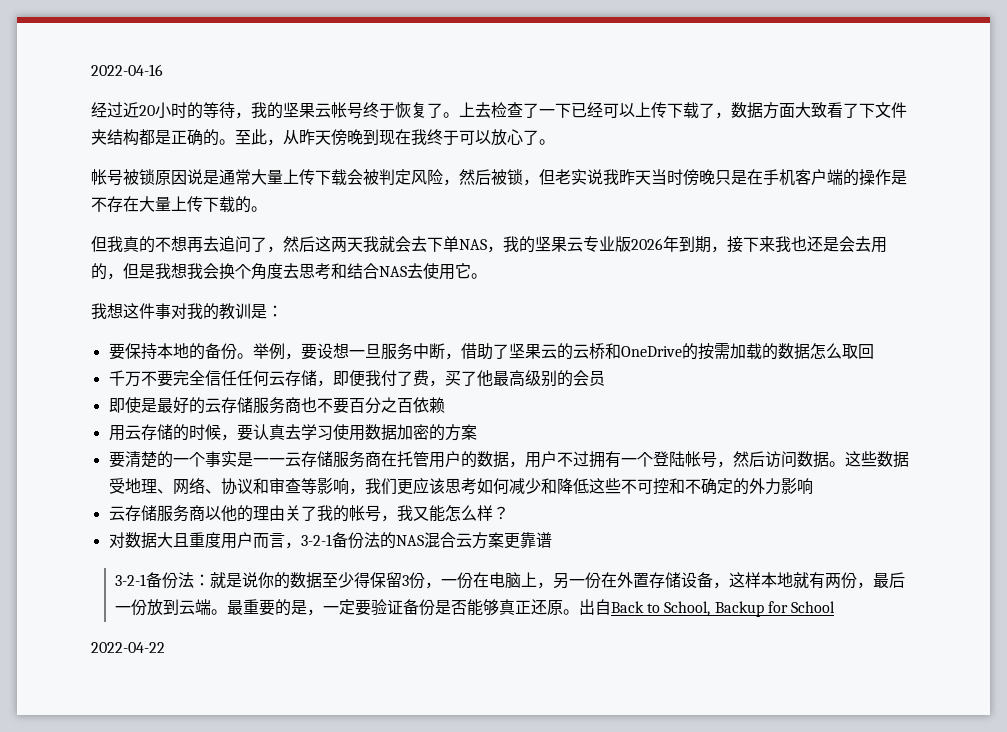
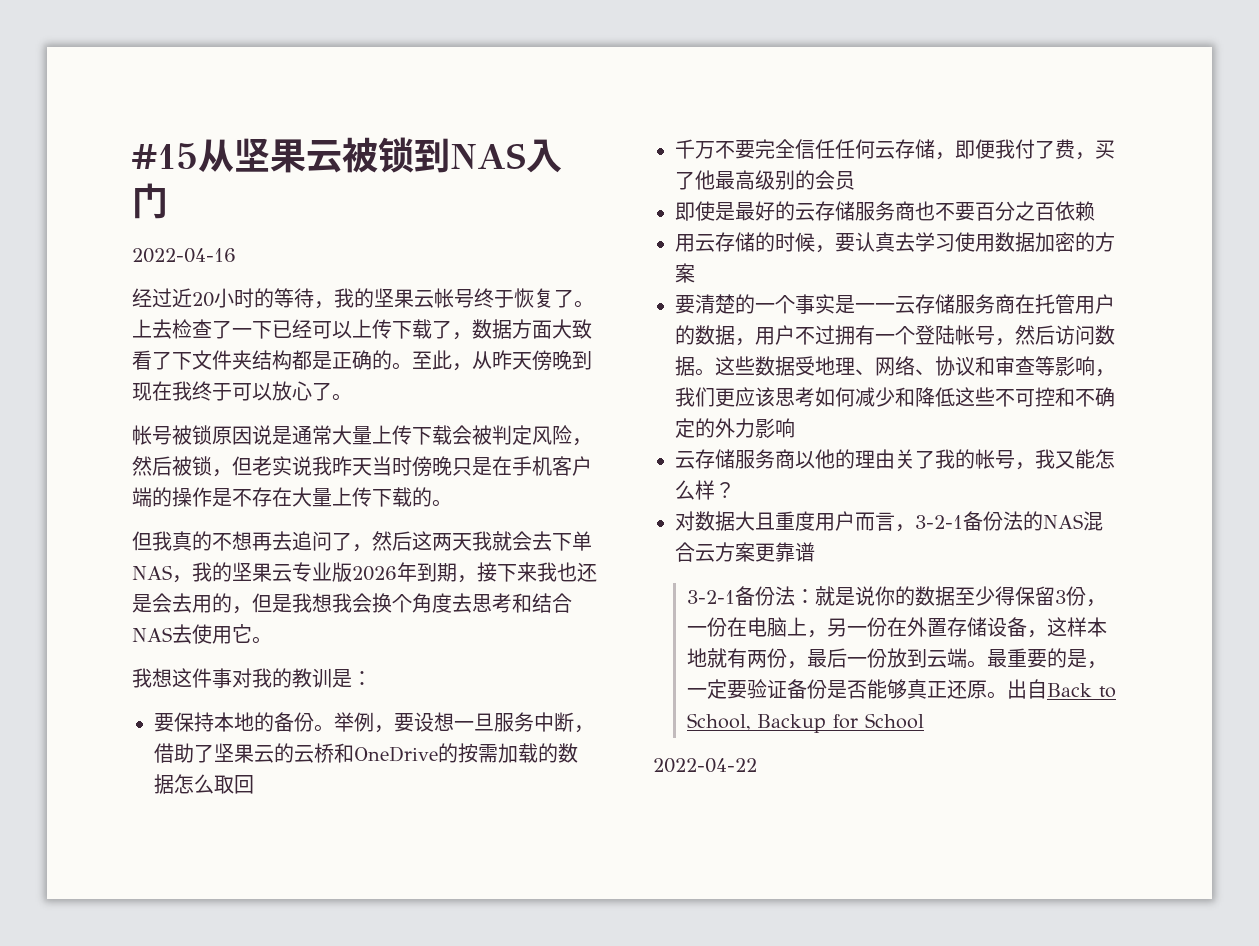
(91, 70) none -> [132,137,562,173] [132,183,168,219] #15从坚果云被锁到NAS入门 //

